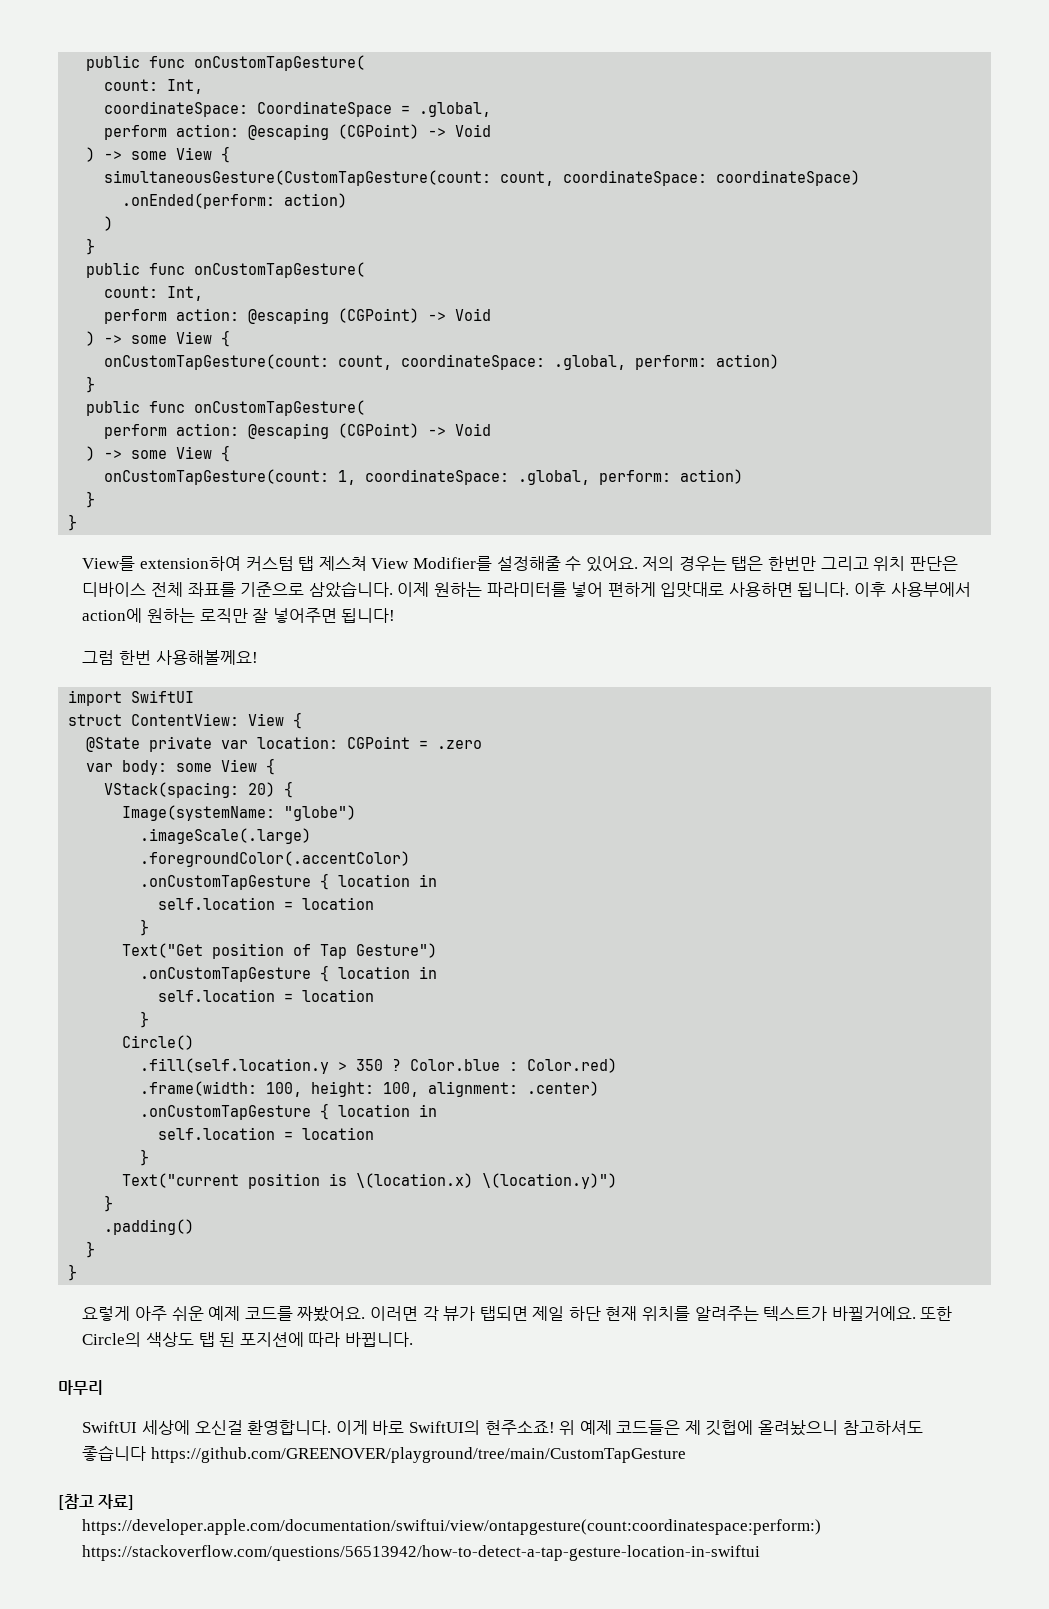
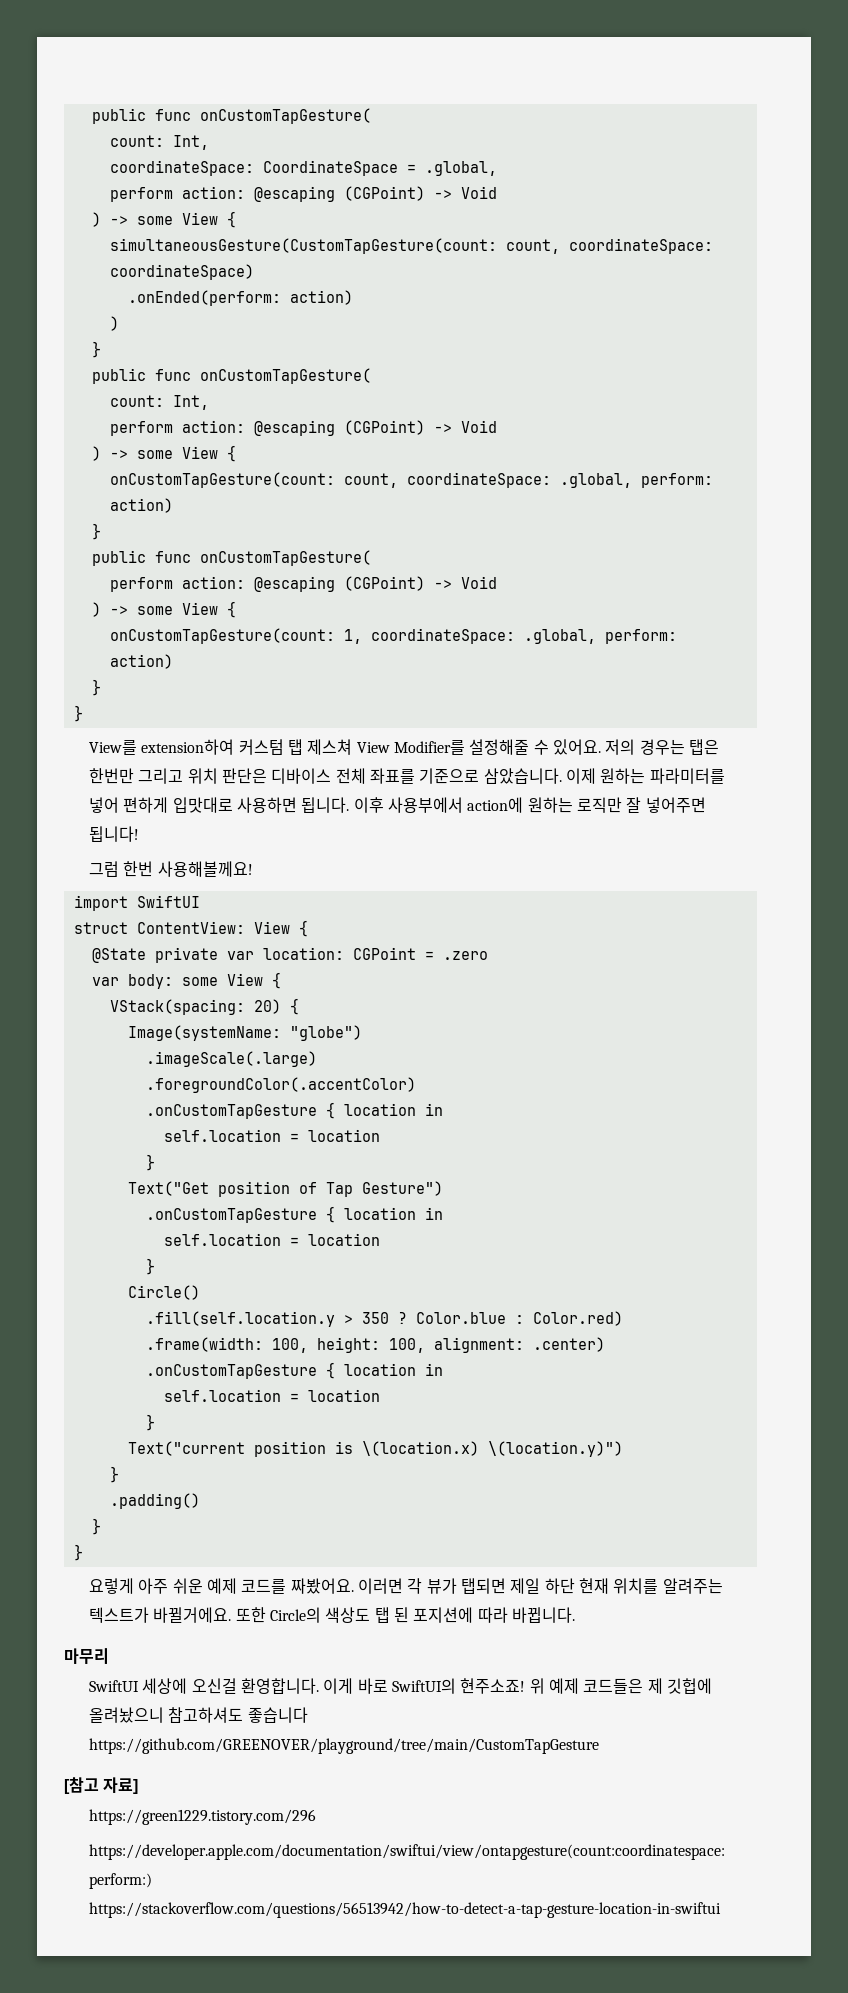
(135, 1502) none -> [89,1809,317,1825] // https://green1229.tistory.com/296

